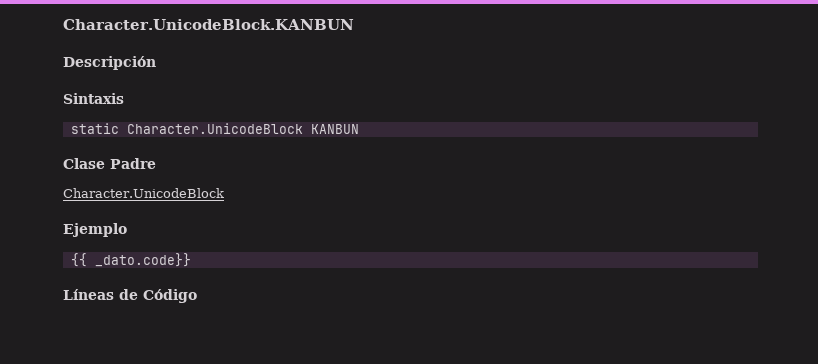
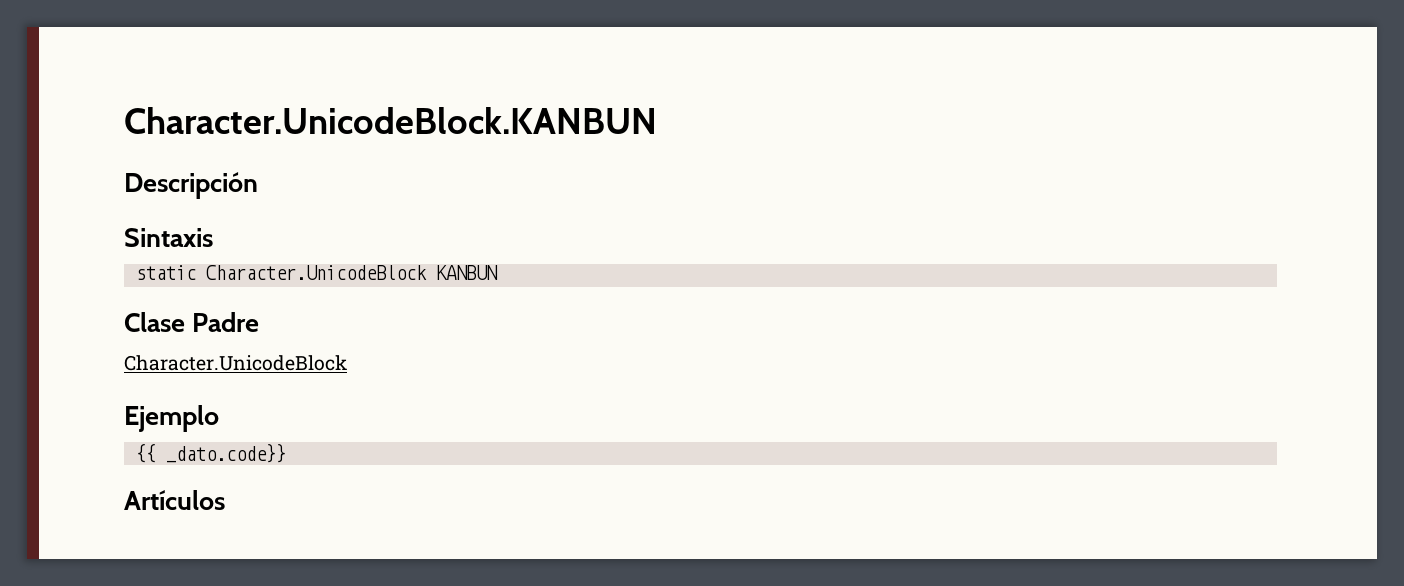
[63,289,197,303] Líneas de Código -> [124,490,225,510] Artículos

